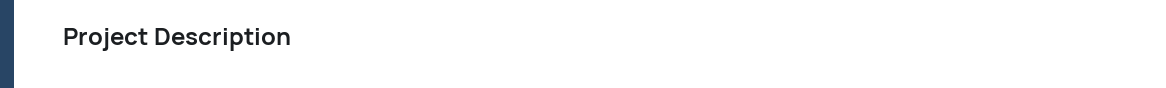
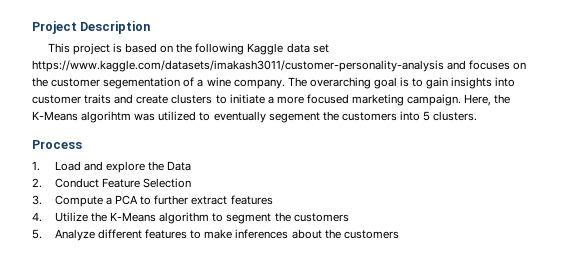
(292, 39) none -> [47,43,329,55] [32,60,527,72] [32,77,516,89] [32,94,511,106] [32,111,478,123] [32,140,82,149] [32,161,192,173] [32,178,192,188] [32,195,273,207] [32,212,349,224] [32,229,399,241] // This project is based on the following Kaggle data set https://www.kaggle.com/datasets/imakash3011/customer-personality-analysis and focuses on the customer segementation of a wine company. The overarching goal is to gain insights into customer traits and create clusters to initiate a more focused marketing campaign. Here, the K-Means algorihtm was utilized to eventually segement the customers into 5 clusters. // Process // 1. Load and explore the Data // 2. Conduct Feature Selection // 3. Compute a PCA to further extract features // 4. Utilize the K-Means algorithm to segment the customers // 5. Analyze different features to make inferences about the customers

